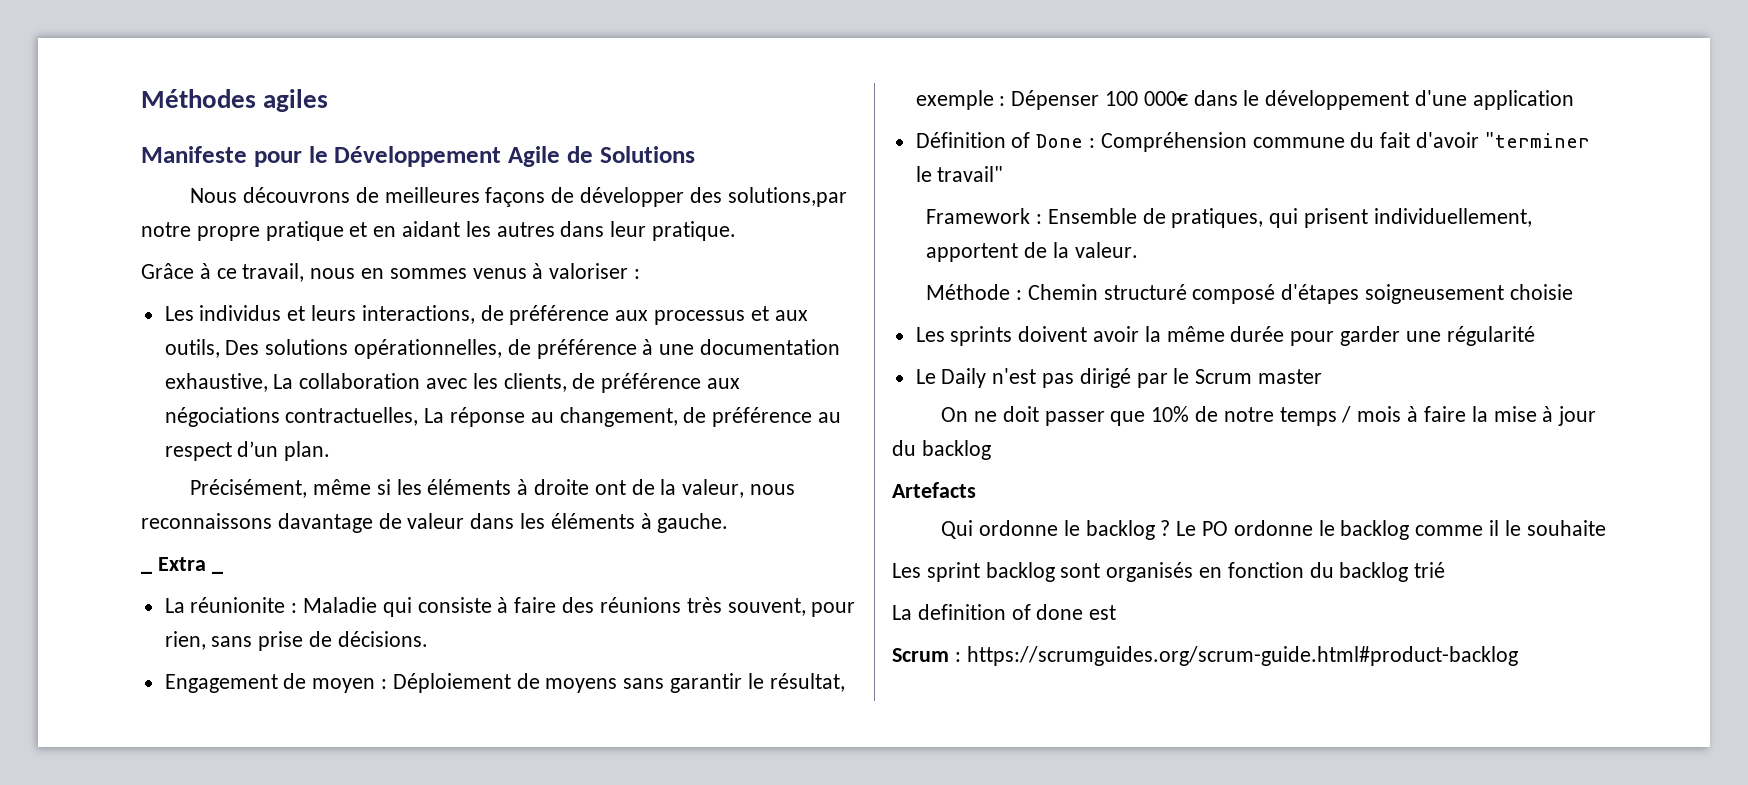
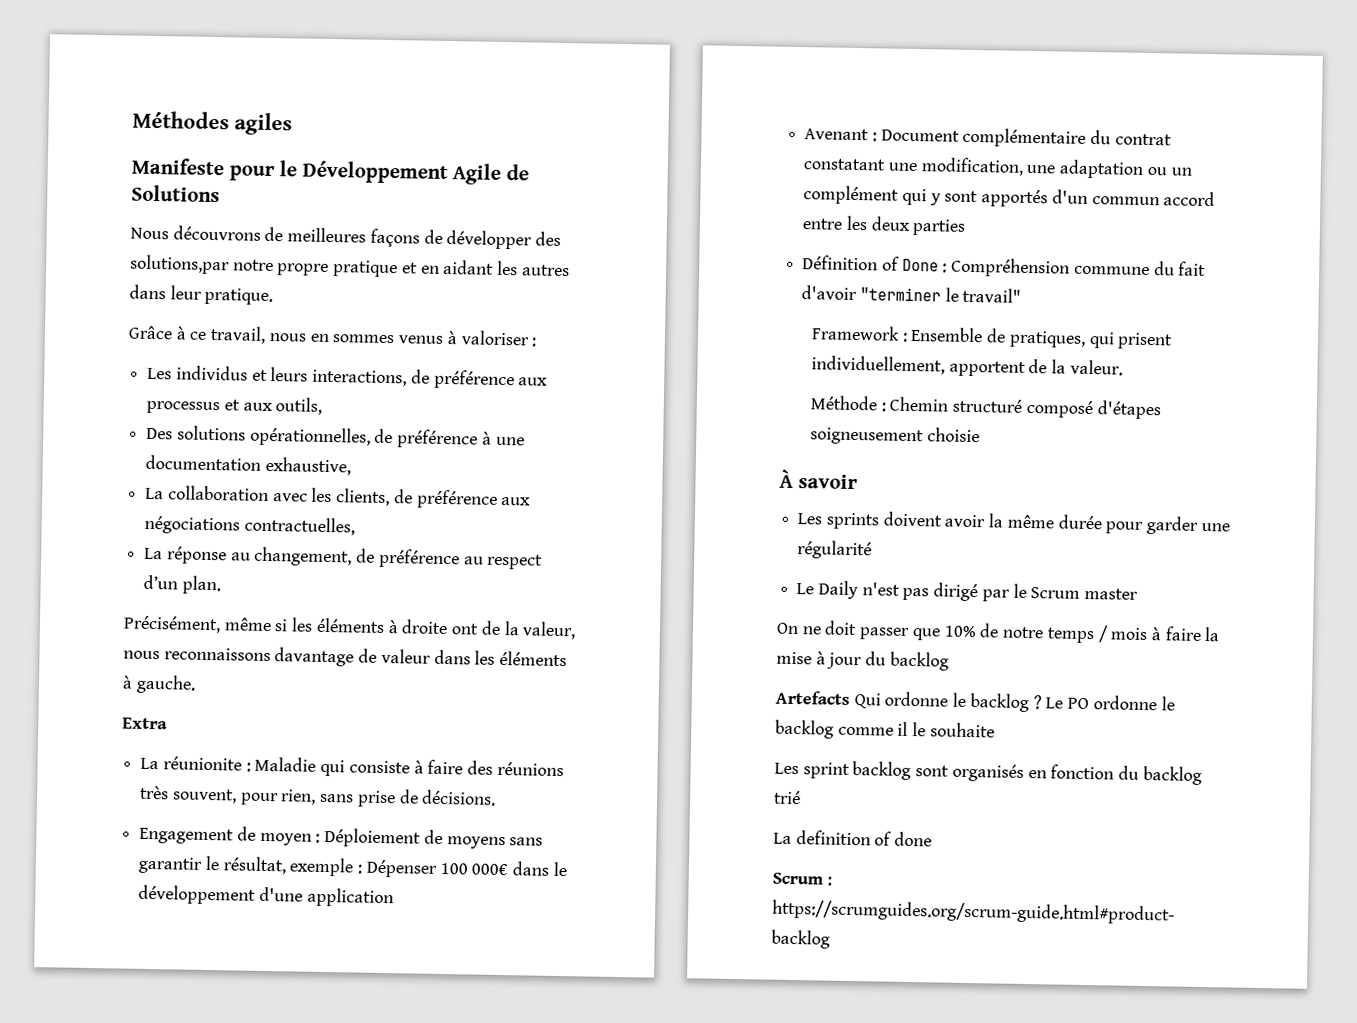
(220, 348) none -> (323, 406) //
(268, 382) none -> (351, 466) //
(419, 416) none -> (355, 526) //
[141,571,152,574] _ -> (196, 684) none
[211,571,223,574] _ -> (168, 723) none
(1574, 100) none -> [804,127,1172,148] [803,157,1192,179] [803,185,1216,208] [802,215,967,236] // Avenant : Document complémentaire du contrat constatant une modification, une adaptation ou un complément qui y sont apportés d'un commun accord entre les deux parties
(1573, 292) none -> [779,468,858,490] // À savoir
(976, 490) // -> (850, 697) none
[1089,605,1117,620] est -> (933, 839) none

